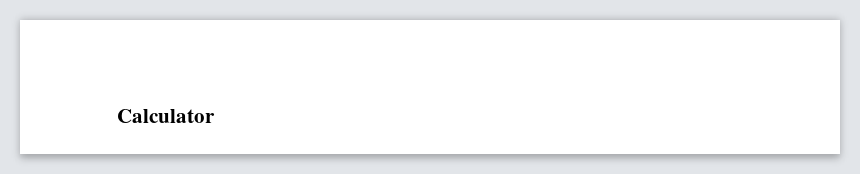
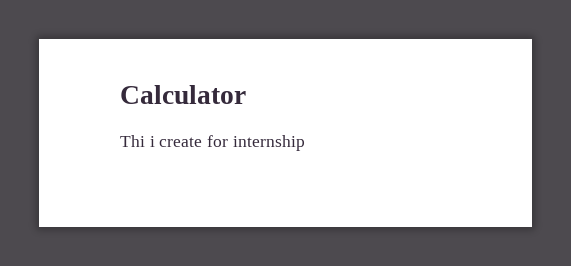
(215, 116) none -> [120,135,305,151] // Thi i create for internship

